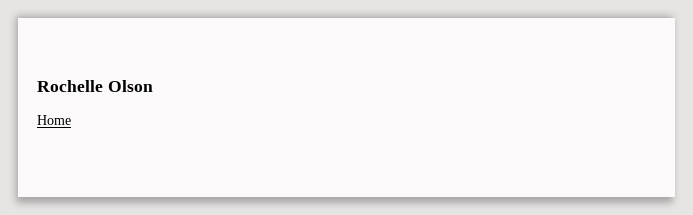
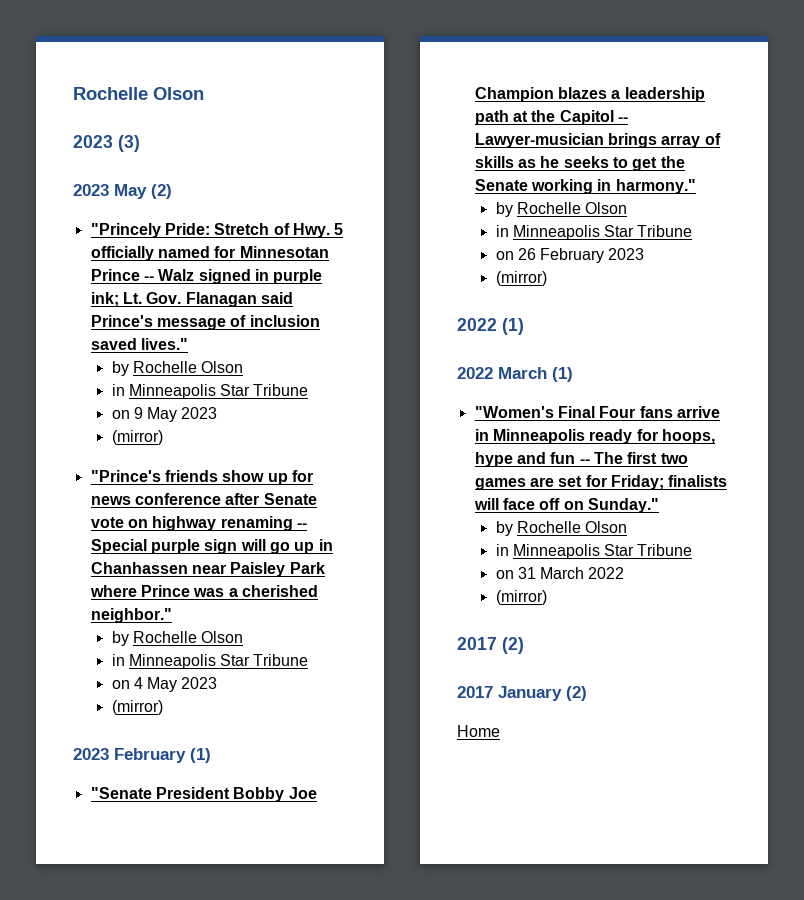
[37,80,153,92] Rochelle Olson -> [73,87,204,100] [73,135,140,152] [73,184,172,199] [90,223,344,238] [90,246,329,261] [90,269,323,284] [90,292,293,307] [90,315,320,330] [90,338,188,350] [111,361,244,376] [111,384,309,399] [111,407,218,422] [111,430,163,445] [90,470,313,485] [90,493,317,505] [90,516,307,531] [90,539,333,554] [90,562,325,577] [89,585,318,597] [90,608,172,623] [111,631,244,646] [111,654,309,669] [111,677,218,692] [111,700,163,715] [73,748,211,763] [90,787,317,802] [474,87,705,102] [474,110,628,125] [474,133,721,148] [474,156,685,171] [474,179,696,194] [495,202,628,217] [495,225,693,240] [495,248,645,263] [495,271,547,286] [457,318,524,335] [457,367,573,382] [474,406,720,418] [474,429,715,444] [474,452,688,467] [474,475,728,490] [473,498,659,513] [495,521,628,536] [495,544,693,559] [495,567,625,579] [495,590,547,605] [457,637,524,654] [457,686,587,701] Rochelle Olson // 2023 (3) // 2023 May (2) // "Princely Pride: Stretch of Hwy. 5 officially named for Minnesotan Prince -- Walz signed in purple ink; Lt. Gov. Flanagan said Prince's message of inclusion saved lives." // by Rochelle Olson // in Minneapolis Star Tribune // on 9 May 2023 // (mirror) // "Prince's friends show up for news conference after Senate vote on highway renaming -- Special purple sign will go up in Chanhassen near Paisley Park where Prince was a cherished neighbor." // by Rochelle Olson // in Minneapolis Star Tribune // on 4 May 2023 // (mirror) // 2023 February (1) // "Senate President Bobby Joe Champion blazes a leadership path at the Capitol -- Lawyer-musician brings array of skills as he seeks to get the Senate working in harmony." // by Rochelle Olson // in Minneapolis Star Tribune // on 26 February 2023 // (mirror) // 2022 (1) // 2022 March (1) // "Women's Final Four fans arrive in Minneapolis ready for hoops, hype and fun -- The first two games are set for Friday; finalists will face off on Sunday." // by Rochelle Olson // in Minneapolis Star Tribune // on 31 March 2022 // (mirror) // 2017 (2) // 2017 January (2)

